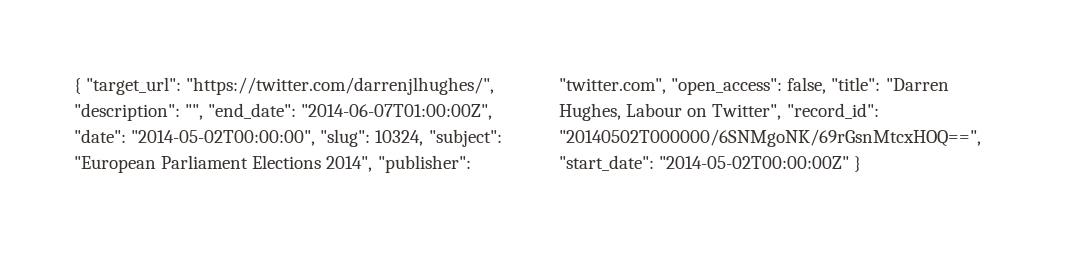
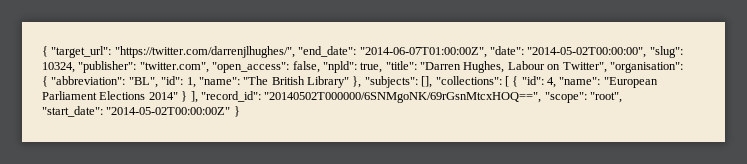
[74,103,204,121] "description": "", -> (295, 52) none
[428,129,502,147] [74,155,373,173] "subject": "European Parliament Elections 2014", -> (75, 67) none
(827, 85) none -> [322,61,383,73] "npld": true,
[786,103,879,119] [559,129,981,147] "record_id": "20140502T000000/6SNMgoNK/69rGsnMtcxHOQ==", -> [609,62,683,73] [42,76,658,88] [42,91,622,103] "organisation": { "abbreviation": "BL", "id": 1, "name": "The British Library" }, "subjects": [], "collections": [ { "id": 4, "name": "European Parliament Elections 2014" } ], "record_id": "20140502T000000/6SNMgoNK/69rGsnMtcxHOQ==", "scope": "root",

